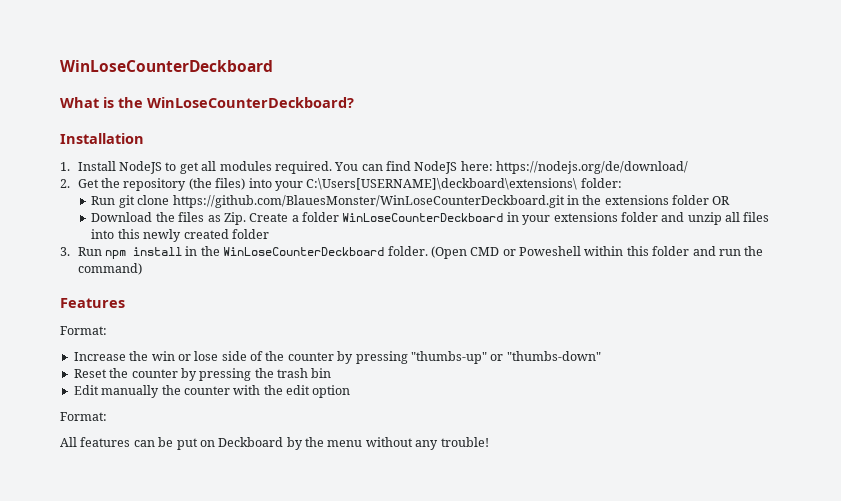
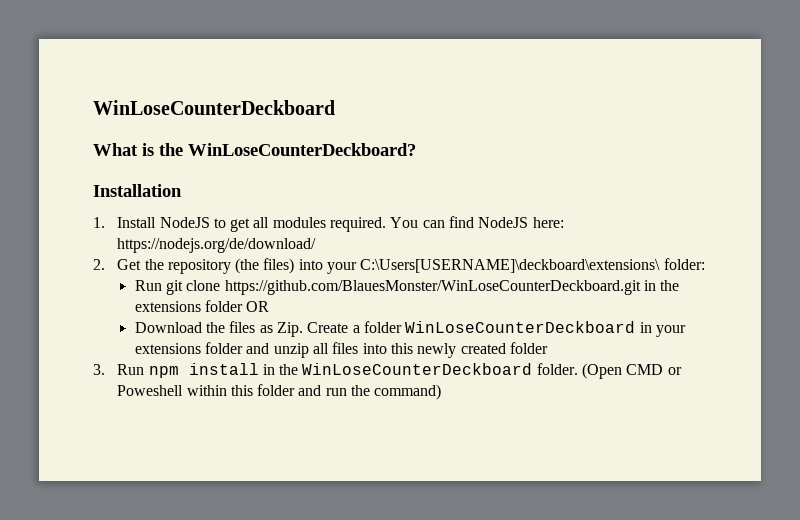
[60,298,125,308] [60,326,107,335] [73,351,601,364] [73,368,332,381] [73,385,351,398] [60,412,107,421] [60,437,489,450] // Features // Format: // Increase the win or lose side of the counter by pressing "thumbs-up" or "thumbs-down" // Reset the counter by pressing the trash bin // Edit manually the counter with the edit option // Format: // All features can be put on Deckboard by the menu without any trouble! -> (442, 392) none

